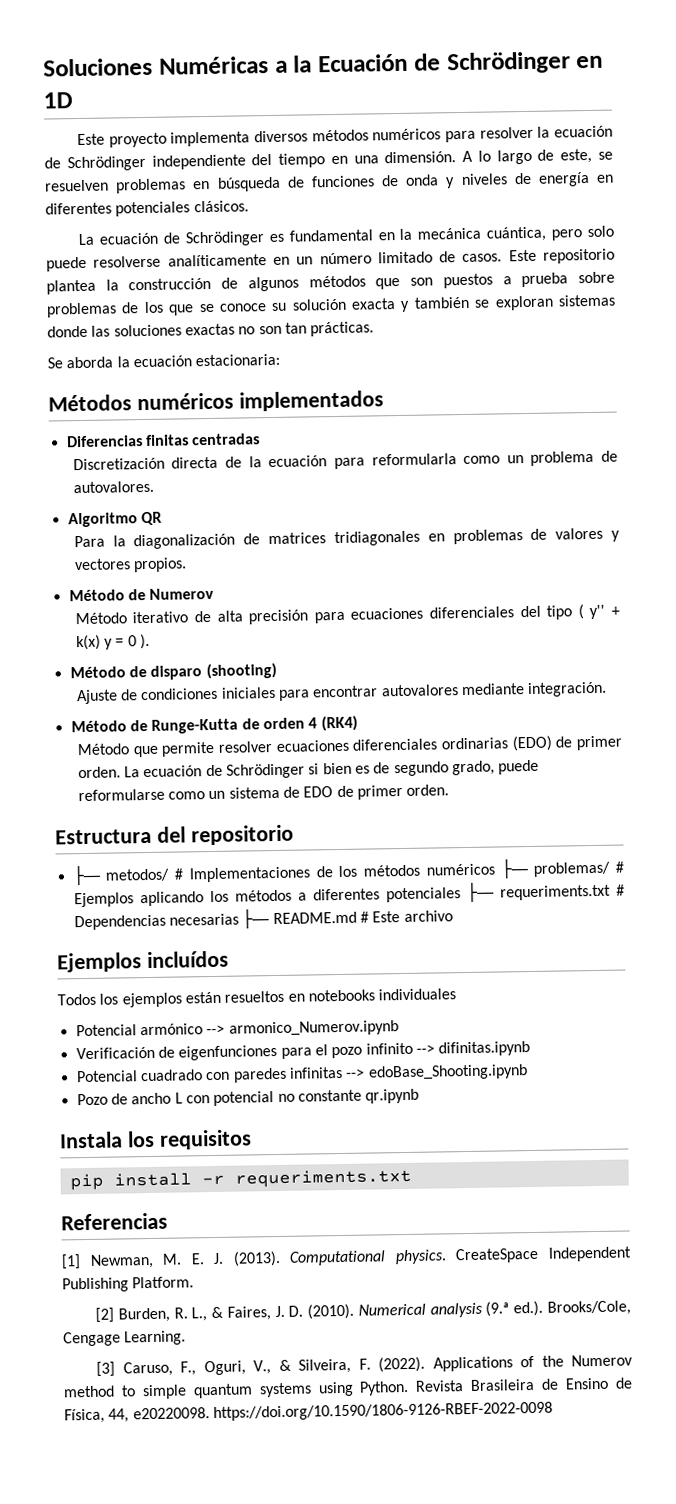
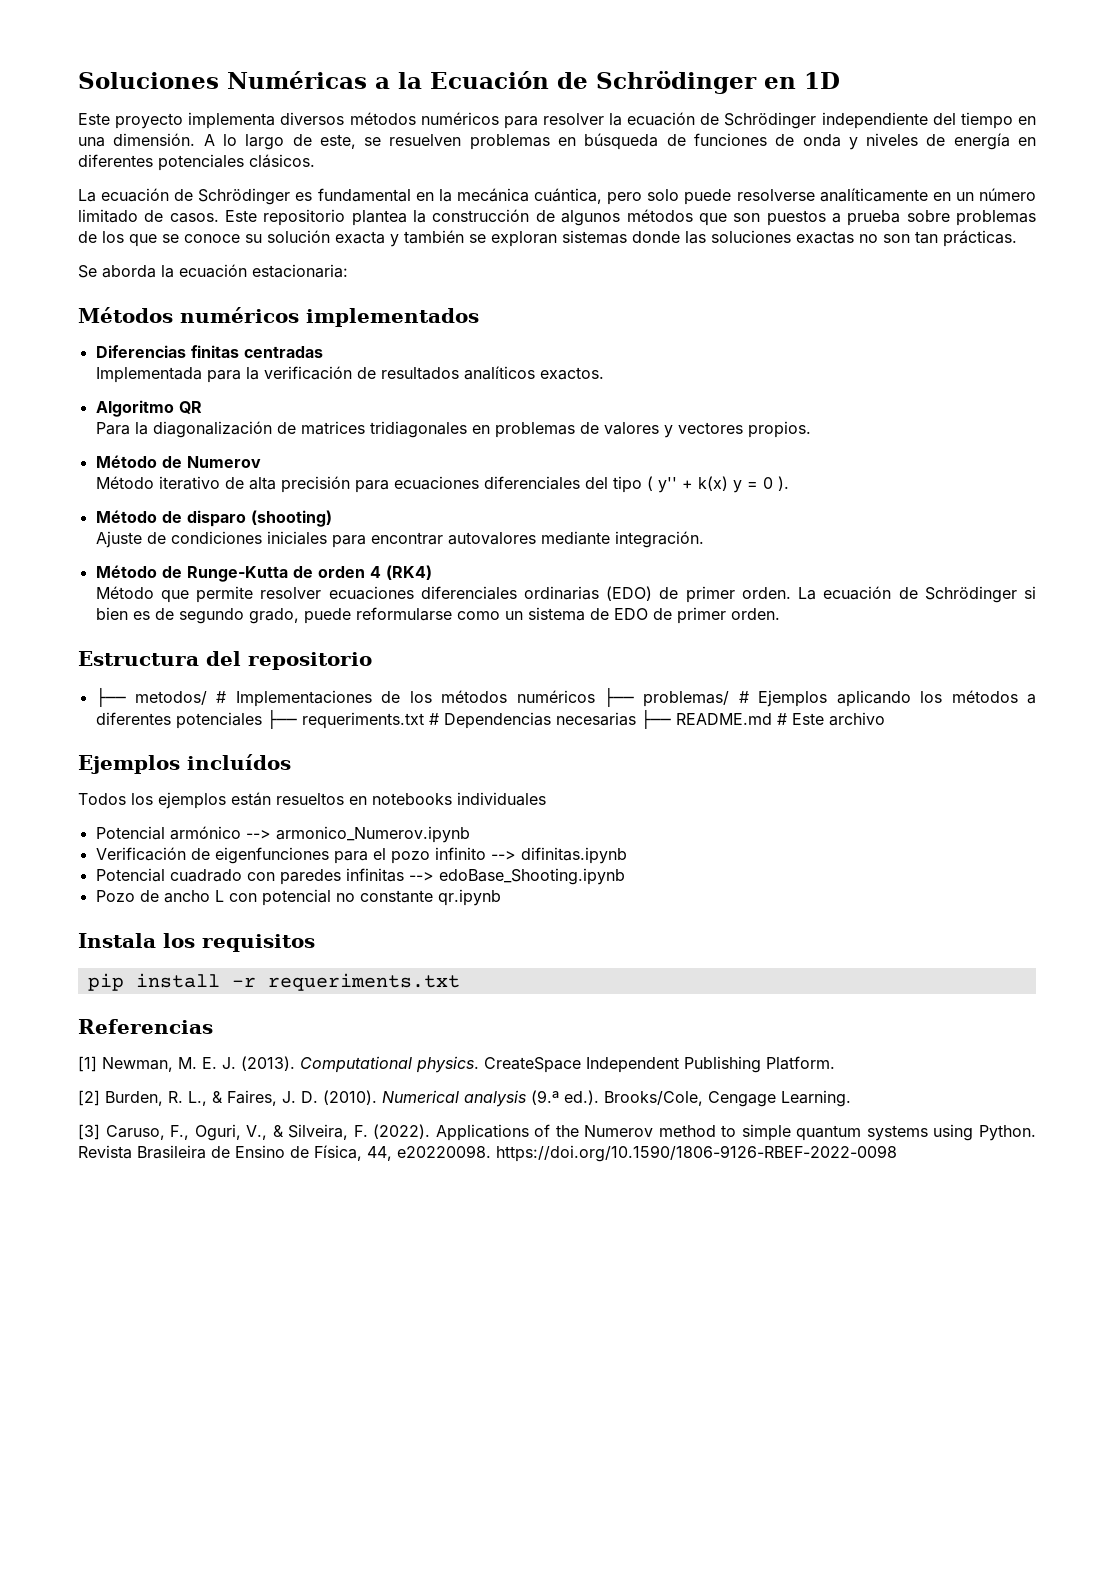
[72,450,618,471] [72,480,154,494] Discretización directa de la ecuación para reformularla como un problema de autovalores. -> [95,366,604,383] Implementada para la verificación de resultados analíticos exactos.

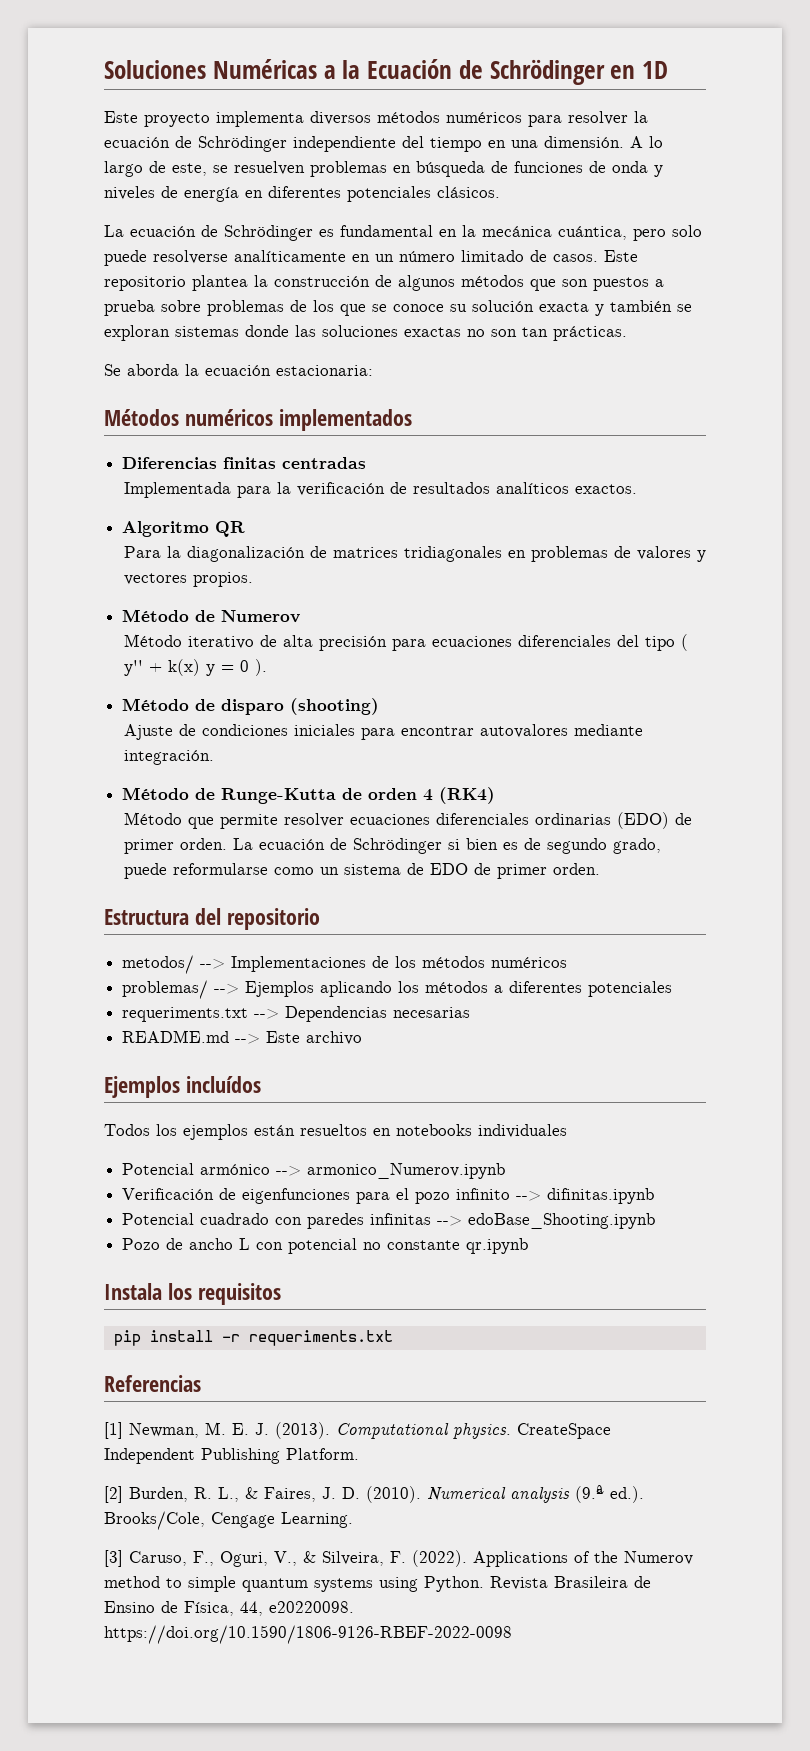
[95,687,227,707] ├── metodos/ # -> [122,955,226,974] metodos/ -->
[604,687,749,707] ├── problemas/ # -> [122,980,240,999] // problemas/ -->
[266,709,439,729] ├── requeriments.txt # -> [122,1007,280,1022] // requeriments.txt -->
[640,709,787,729] ├── README.md # -> [122,1030,261,1044] // README.md -->

